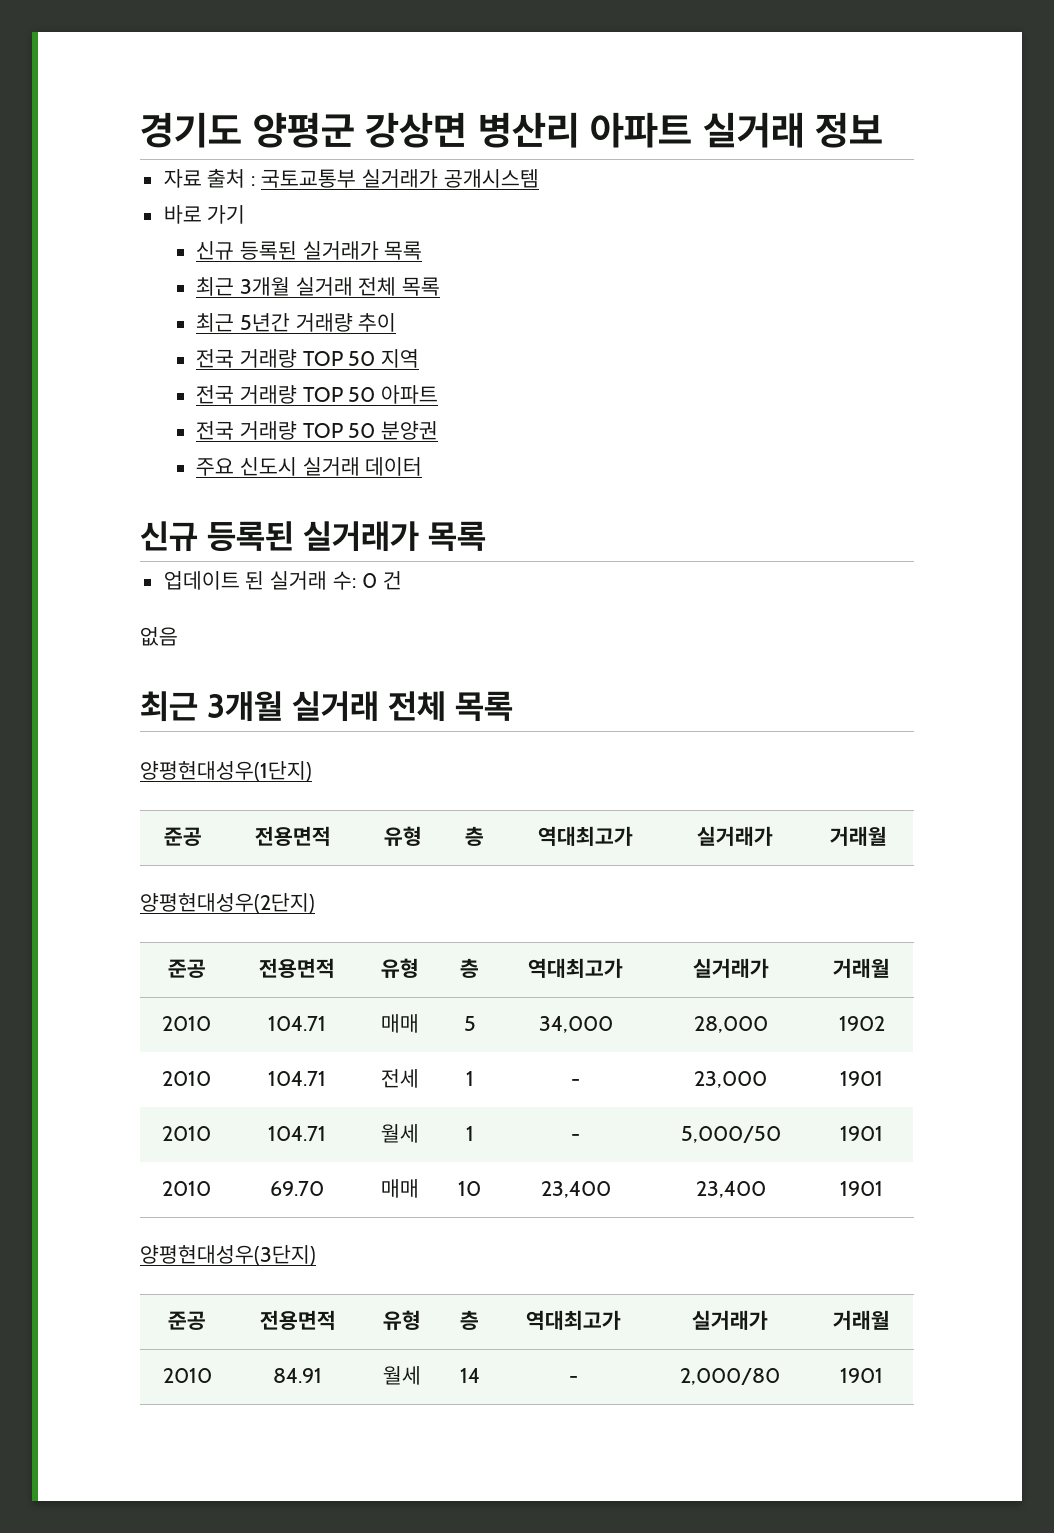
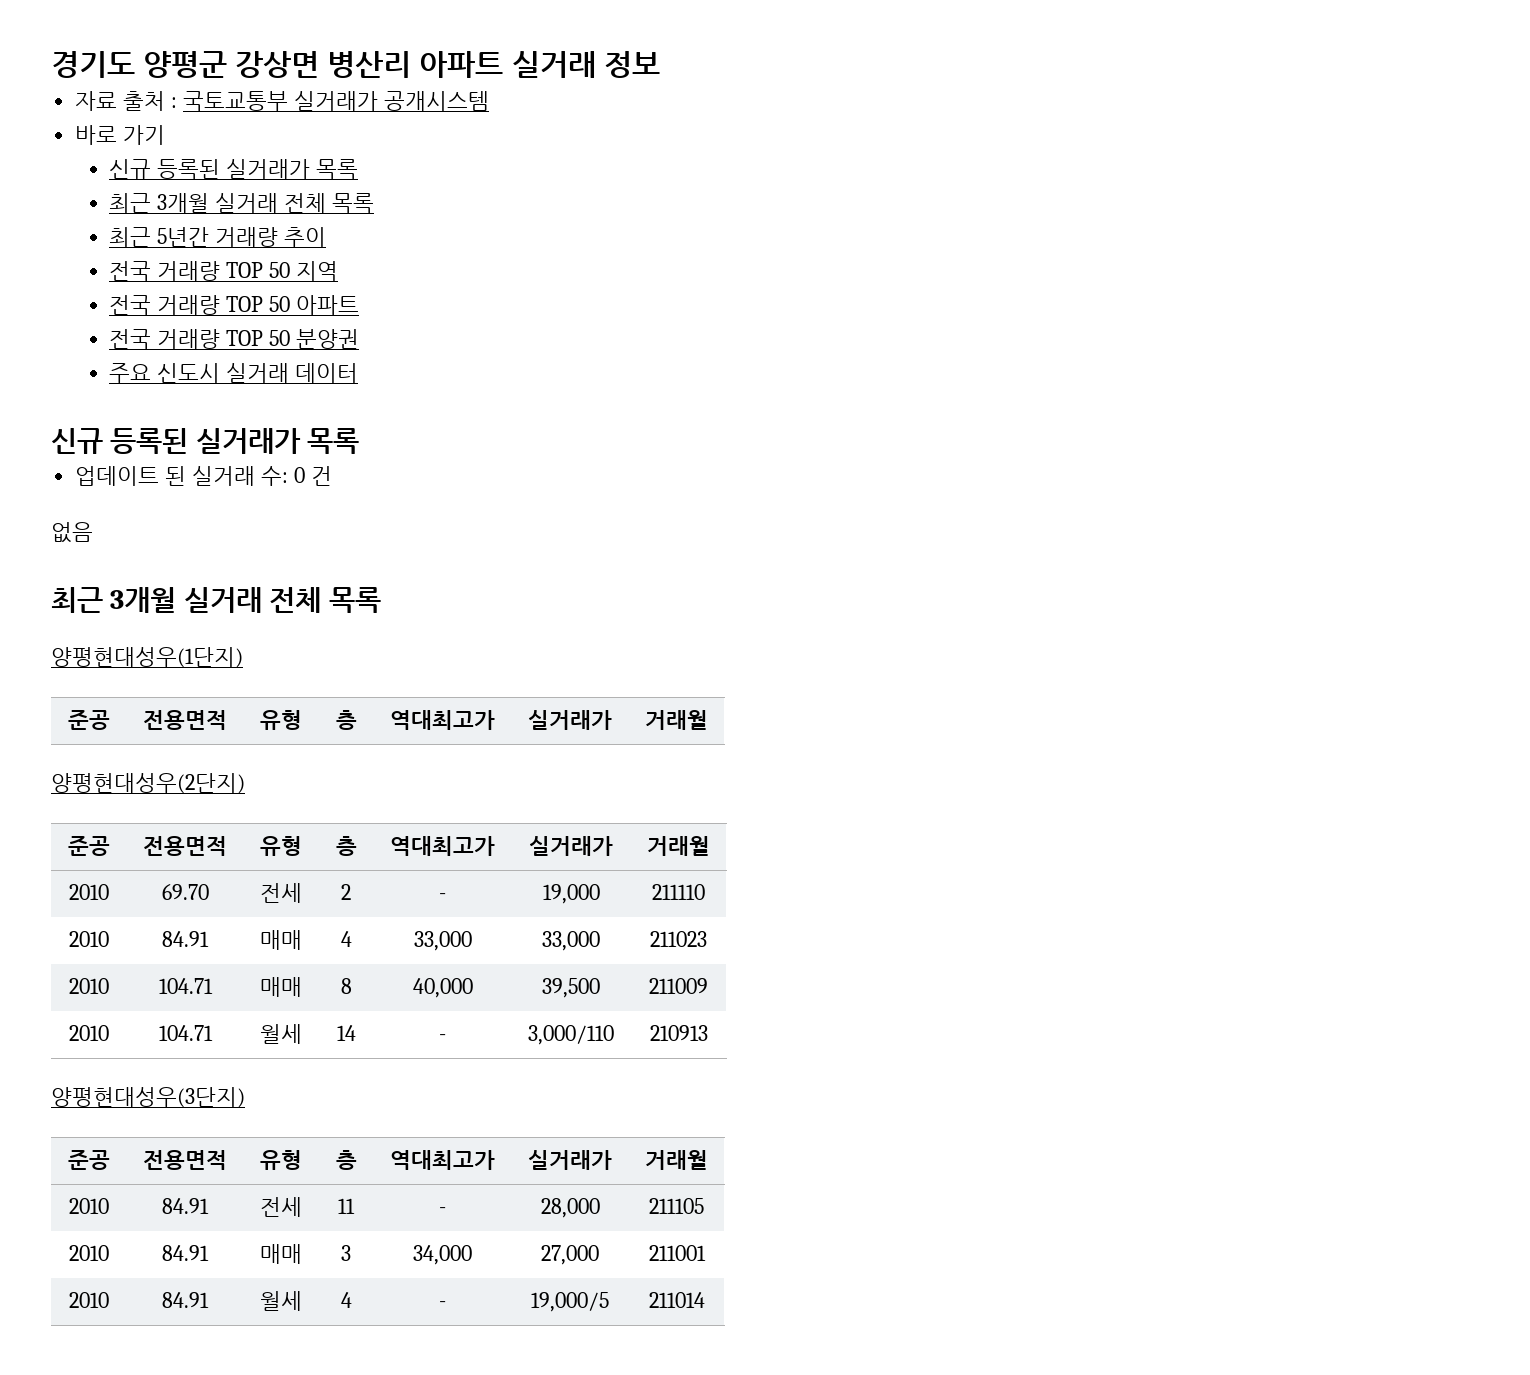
[267,1016,326,1031] [381,1014,419,1033] [463,1016,476,1031] [538,1016,613,1033] [693,1016,768,1033] [838,1016,885,1031] [162,1071,211,1086] [267,1071,326,1086] [381,1069,419,1088] [465,1071,474,1086] [571,1079,580,1086] [694,1071,767,1088] [840,1071,883,1086] 104.71 | 매매 | 5 | 34,000 | 28,000 | 1902 // 2010 | 104.71 | 전세 | 1 | - | 23,000 | 1901 -> [161,884,209,900] [260,883,302,903] [341,884,351,900] [439,893,446,900] [542,884,600,904] [652,884,705,900] [69,931,109,947] [162,931,209,947] [260,930,302,950] [340,931,352,947] [413,931,472,951] [542,931,600,951] [650,931,707,947] [69,978,109,994] [158,978,213,994] [260,977,302,997] [340,978,352,994] [412,978,473,998] [542,978,600,998] [649,978,708,994] 69.70 | 전세 | 2 | - | 19,000 | 211110 // 2010 | 84.91 | 매매 | 4 | 33,000 | 33,000 | 211023 // 2010 | 104.71 | 매매 | 8 | 40,000 | 39,500 | 211009
[465,1126,474,1141] [571,1134,580,1141] [680,1126,781,1143] [840,1126,883,1141] [162,1181,211,1196] [269,1181,324,1196] [381,1179,419,1198] [458,1181,481,1196] [540,1181,611,1198] [695,1181,766,1198] [840,1181,883,1196] 1 | - | 5,000/50 | 1901 // 2010 | 69.70 | 매매 | 10 | 23,400 | 23,400 | 1901 -> [336,1025,356,1041] [439,1034,446,1041] [528,1025,614,1045] [649,1025,708,1041] 14 | - | 3,000/110 | 210913
[382,1366,421,1385] [459,1368,480,1383] [569,1376,578,1383] [679,1368,780,1385] [840,1368,883,1383] 월세 | 14 | - | 2,000/80 | 1901 -> [260,1197,302,1217] [338,1198,355,1214] [439,1207,446,1214] [540,1198,600,1218] [649,1198,704,1214] [69,1245,109,1261] [162,1245,209,1261] [260,1244,302,1264] [341,1245,351,1261] [413,1245,472,1265] [541,1245,599,1265] [648,1245,706,1261] [69,1292,109,1308] [162,1292,209,1308] [260,1291,302,1311] [340,1292,352,1308] [439,1301,446,1308] [531,1292,609,1312] [648,1292,705,1308] 전세 | 11 | - | 28,000 | 211105 // 2010 | 84.91 | 매매 | 3 | 34,000 | 27,000 | 211001 // 2010 | 84.91 | 월세 | 4 | - | 19,000/5 | 211014

